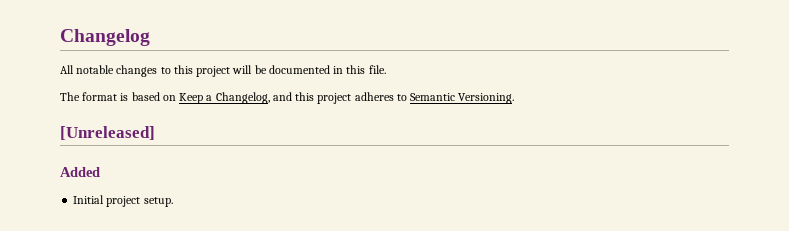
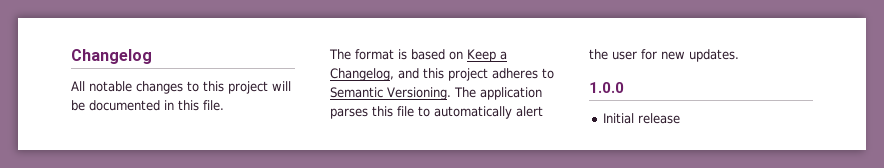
[60,126,155,140] [60,167,100,177] // [Unreleased] // Added -> [454,87,542,100] [330,106,543,119] [589,49,739,62] [589,82,624,93] The application parses this file to automatically alert the user for new updates. // 1.0.0
[106,196,173,207] project setup. -> [637,113,680,124] release

